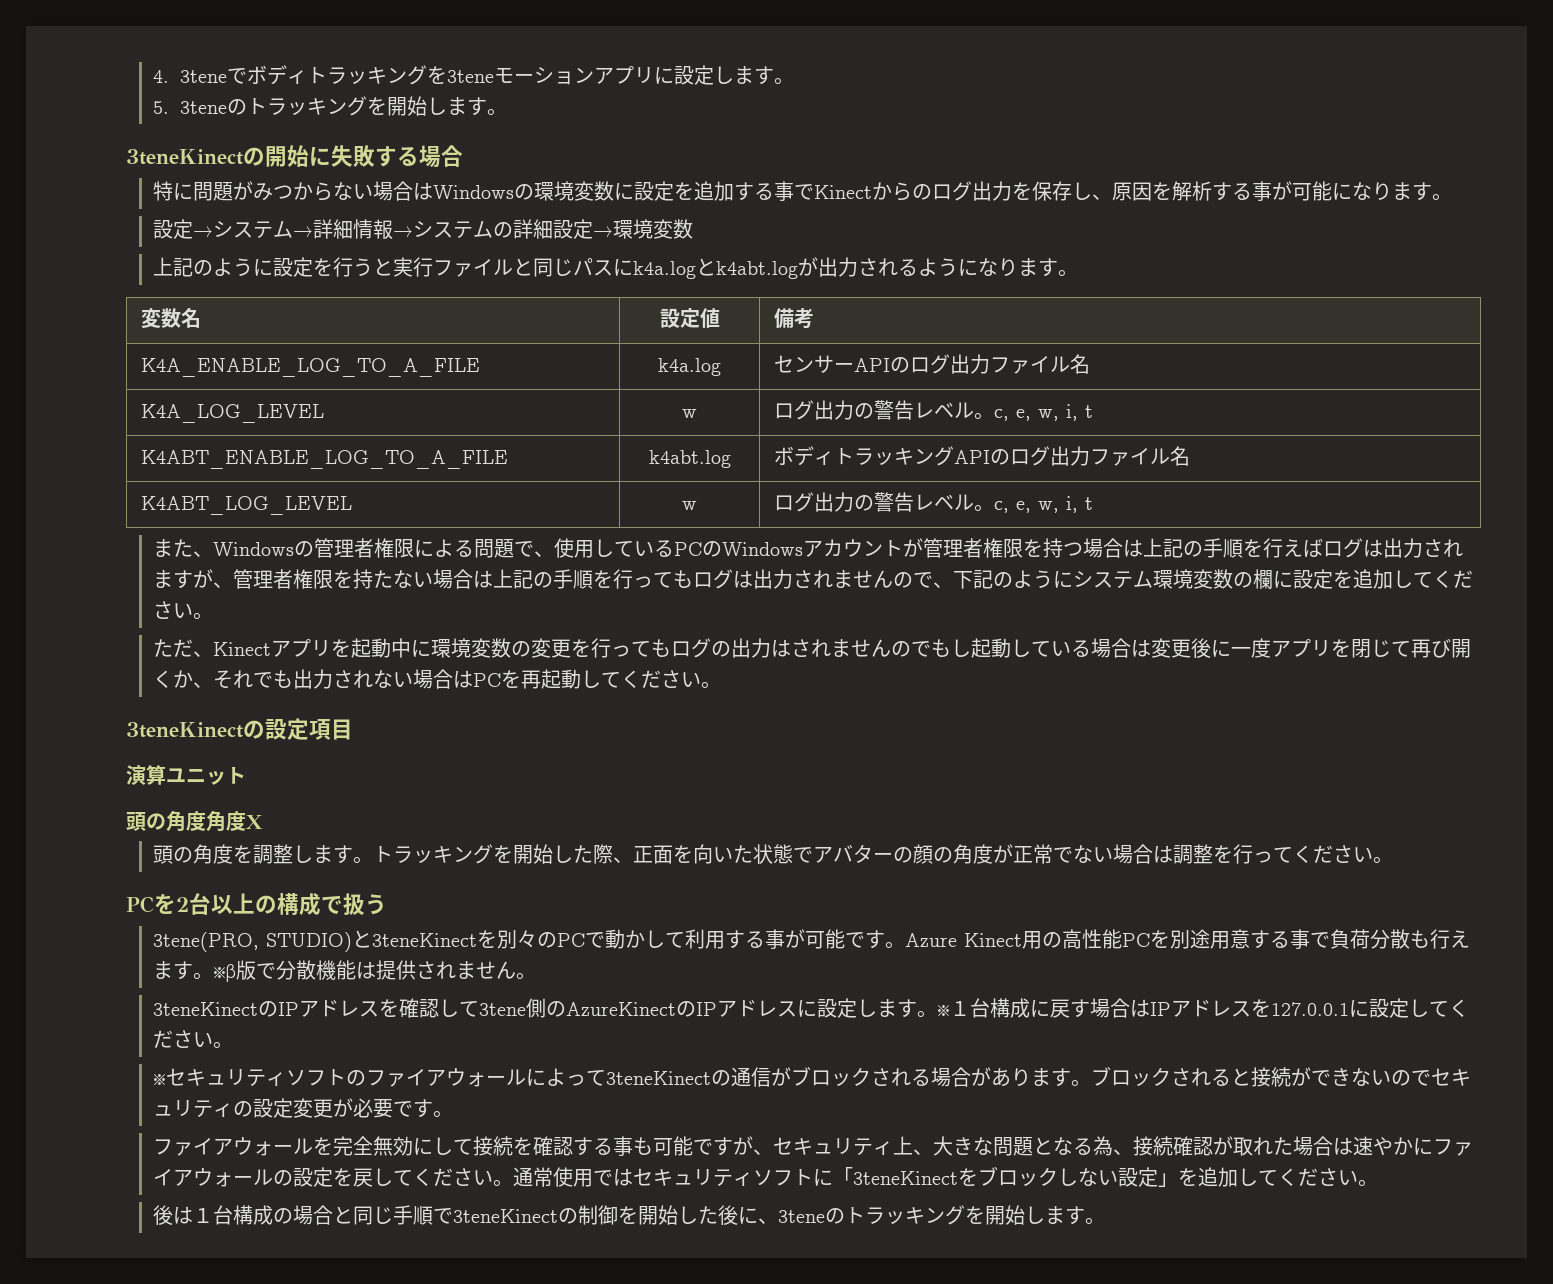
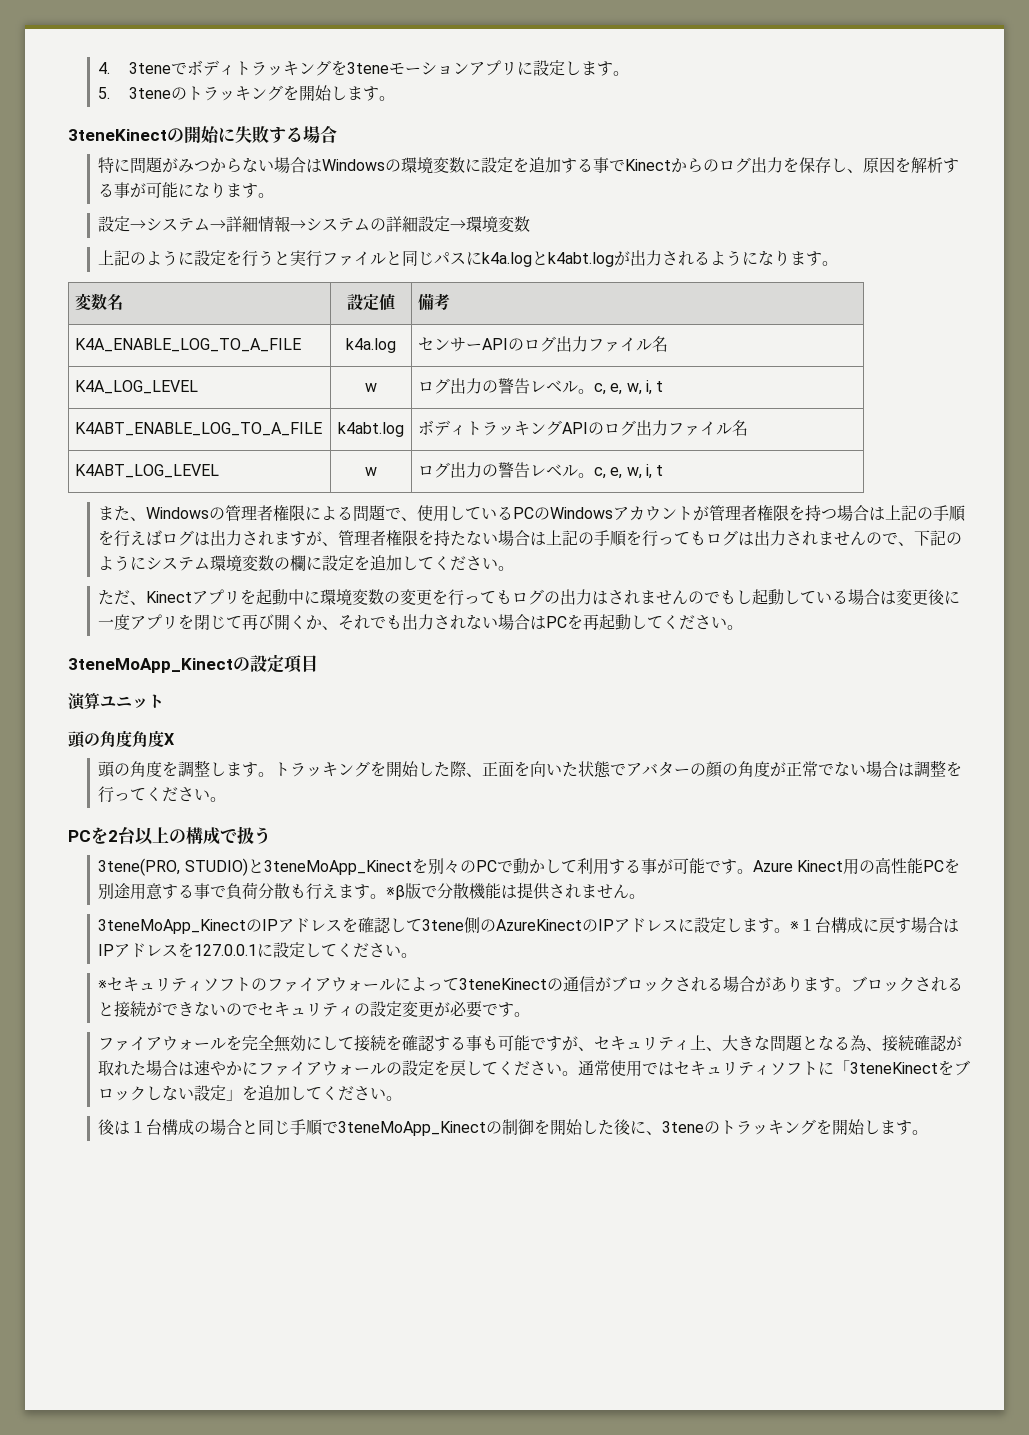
[126,722,243,738] 3teneKinect -> [68,658,233,673] 3teneMoApp_Kinect
[371,933,477,947] 3teneKinect -> [263,860,412,875] 3teneMoApp_Kinect
[152,1002,258,1016] 3teneKinect -> [98,919,247,934] 3teneMoApp_Kinect
[452,1209,558,1223] 3teneKinect -> [338,1121,487,1136] 3teneMoApp_Kinect

